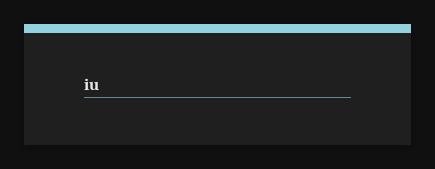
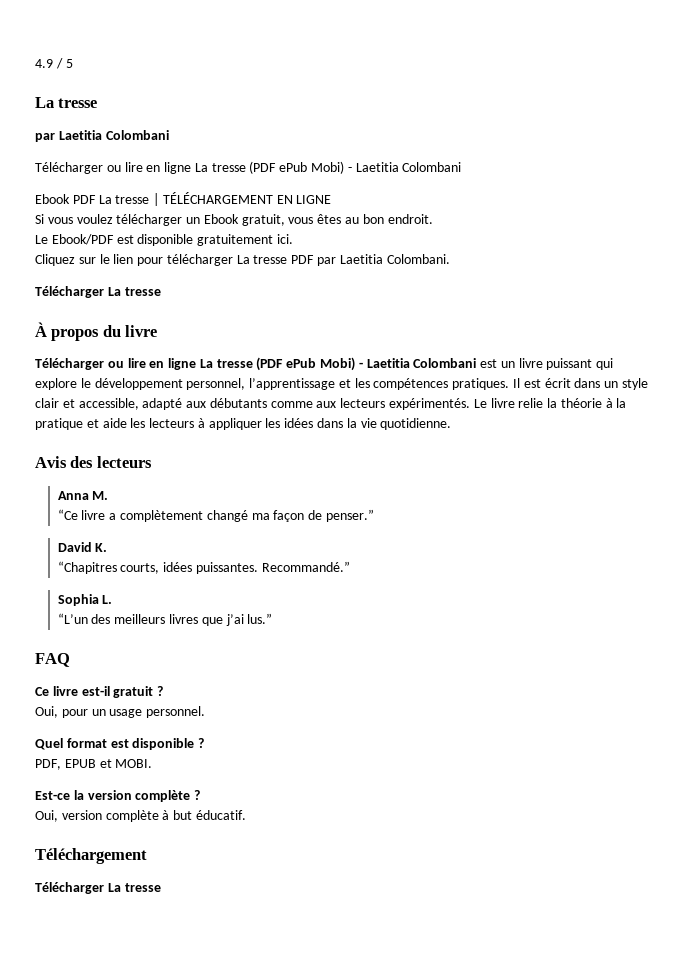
[84,78,99,90] iu -> [35,58,73,69] [35,97,98,108] [35,130,169,142] [35,161,462,174] [35,192,332,206] [35,214,433,226] [35,234,293,246] [35,254,450,266] [35,286,161,298] [35,322,158,341] [35,357,614,371] [35,378,648,390] [35,398,627,410] [35,418,452,430] [35,456,152,468] [57,491,109,500] [57,509,374,522] [57,542,108,552] [57,561,350,574] [57,594,113,606] [57,613,273,626] [35,653,70,667] [35,686,164,698] [35,706,206,718] [35,738,205,750] [35,759,153,770] [35,790,201,802] [35,810,246,822] [35,848,147,864] [35,882,161,894] 4.9 / 5 // La tresse // par Laetitia Colombani // Télécharger ou lire en ligne La tresse (PDF ePub Mobi) - Laetitia Colombani // Ebook PDF La tresse | TÉLÉCHARGEMENT EN LIGNE // Si vous voulez télécharger un Ebook gratuit, vous êtes au bon endroit. // Le Ebook/PDF est disponible gratuitement ici. // Cliquez sur le lien pour télécharger La tresse PDF par Laetitia Colombani. // Télécharger La tresse // À propos du livre // Télécharger ou lire en ligne La tresse (PDF ePub Mobi) - Laetitia Colombani est un livre puissant qui explore le développement personnel, l’apprentissage et les compétences pratiques. Il est écrit dans un style clair et accessible, adapté aux débutants comme aux lecteurs expérimentés. Le livre relie la théorie à la pratique et aide les lecteurs à appliquer les idées dans la vie quotidienne. // Avis des lecteurs // Anna M. // “Ce livre a complètement changé ma façon de penser.” // David K. // “Chapitres courts, idées puissantes. Recommandé.” // Sophia L. // “L’un des meilleurs livres que j’ai lus.” // FAQ // Ce livre est-il gratuit ? // Oui, pour un usage personnel. // Quel format est disponible ? // PDF, EPUB et MOBI. // Est-ce la version complète ? // Oui, version complète à but éducatif. // Téléchargement // Télécharger La tresse

